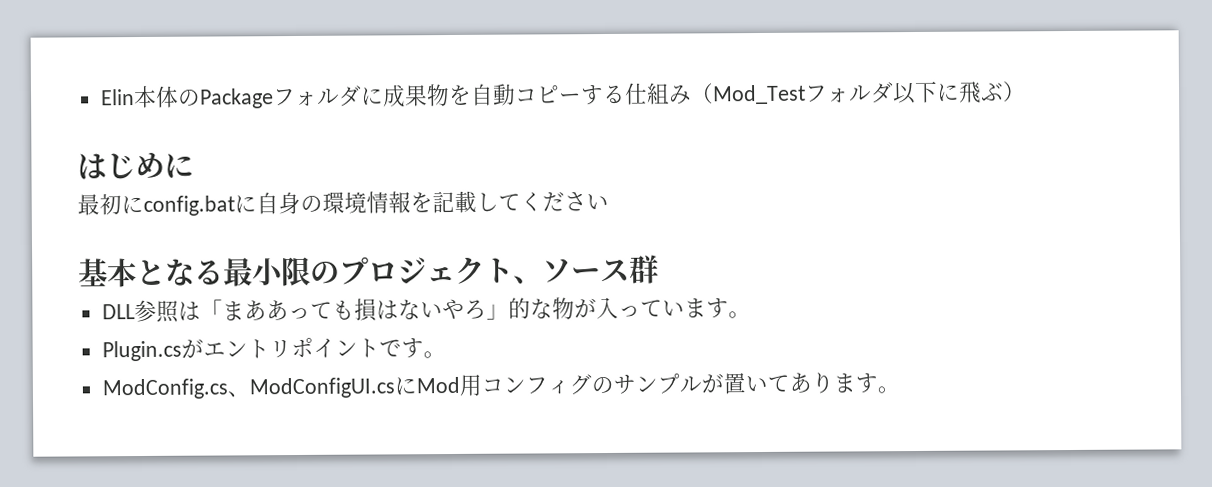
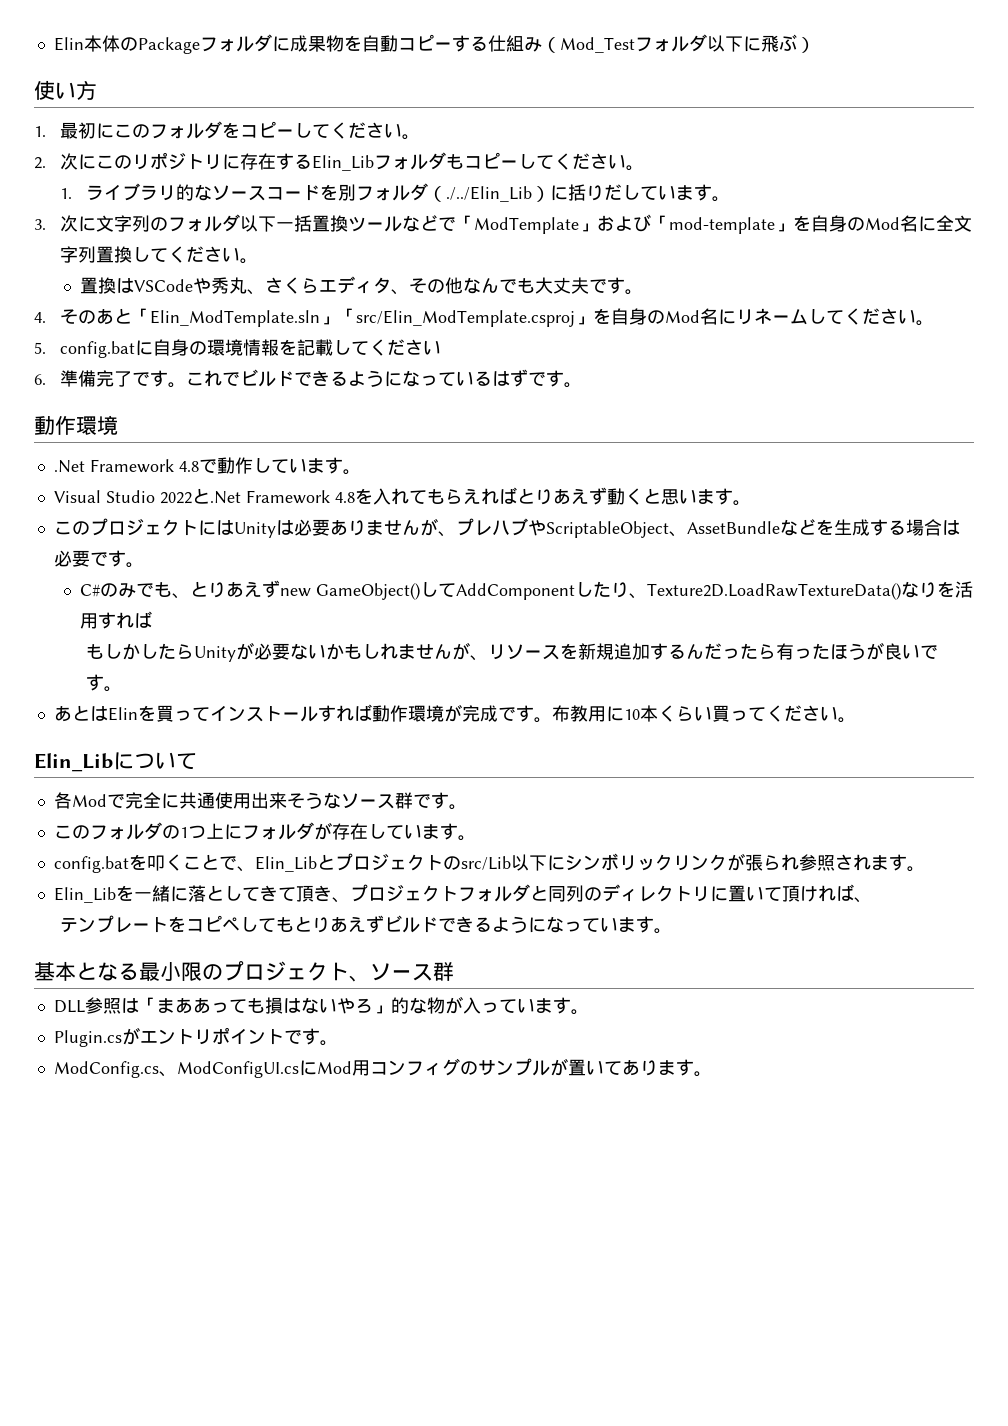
[77,152,194,180] [77,193,144,216] はじめに // 最初に -> [34,80,97,100] [34,121,421,140] [34,152,645,171] [60,183,731,202] [34,214,973,234] [60,246,259,264] [79,276,643,295] [34,308,935,327] [34,342,46,354] 使い方 // 1.最初にこのフォルダをコピーしてください。 // 2.次にこのリポジトリに存在するElin_Libフォルダもコピーしてください。 // 1.ライブラリ的なソースコードを別フォルダ（./../Elin_Lib）に括りだしています。 // 3.次に文字列のフォルダ以下一括置換ツールなどで「ModTemplate」および「mod-template」を自身のMod名に全文字列置換してください。 // 置換はVSCodeや秀丸、さくらエディタ、その他なんでも大丈夫です。 // 4.そのあと「Elin_ModTemplate.sln」「src/Elin_ModTemplate.csproj」を自身のMod名にリネームしてください。 // 5.
(609, 202) none -> [34,369,583,388] [34,415,118,435] [53,457,361,475] [53,487,751,506] [53,518,960,538] [53,550,144,568] [79,580,973,600] [79,611,152,629] [86,642,939,662] [86,674,123,692] [53,704,856,723] [34,752,197,772] [53,792,467,810] [53,822,476,841] [53,853,925,873] [53,884,872,903] [60,915,673,934] // 6.準備完了です。これでビルドできるようになっているはずです。 // 動作環境 // .Net Framework 4.8で動作しています。 // Visual Studio 2022と.Net Framework 4.8を入れてもらえればとりあえず動くと思います。 // このプロジェクトにはUnityは必要ありませんが、プレハブやScriptableObject、AssetBundleなどを生成する場合は必要です。 // C#のみでも、とりあえずnew GameObject()してAddComponentしたり、Texture2D.LoadRawTextureData()なりを活用すれば // もしかしたらUnityが必要ないかもしれませんが、リソースを新規追加するんだったら有ったほうが良いです。 // あとはElinを買ってインストールすれば動作環境が完成です。布教用に10本くらい買ってください。 // Elin_Libについて // 各Modで完全に共通使用出来そうなソース群です。 // このフォルダの1つ上にフォルダが存在しています。 // config.batを叩くことで、Elin_Libとプロジェクトのsrc/Lib以下にシンボリックリンクが張られ参照されます。 // Elin_Libを一緒に落としてきて頂き、プロジェクトフォルダと同列のディレクトリに置いて頂ければ、 // テンプレートをコピペしてもとりあえずビルドできるようになっています。

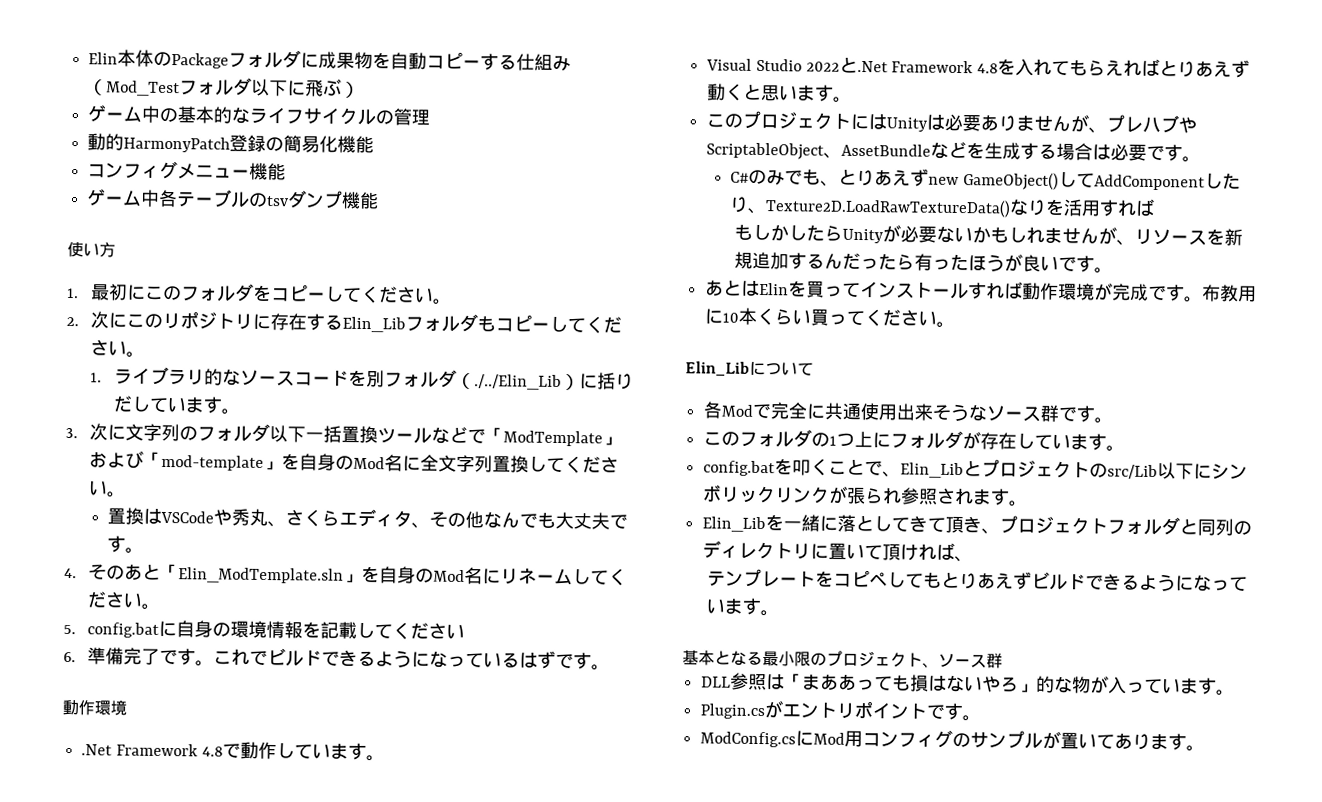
(815, 45) none -> [87,105,431,126] [87,133,375,154] [87,160,287,181] [86,189,380,210] // ゲーム中の基本的なライフサイクルの管理 // 動的HarmonyPatch登録の簡易化機能 // コンフィグメニュー機能 // ゲーム中各テーブルのtsvダンプ機能
[338,308,594,327] 「src/Elin_ModTemplate.csproj」 -> (363, 578) none
[158,1061,299,1078] 、ModConfigUI.cs -> (797, 739) none

